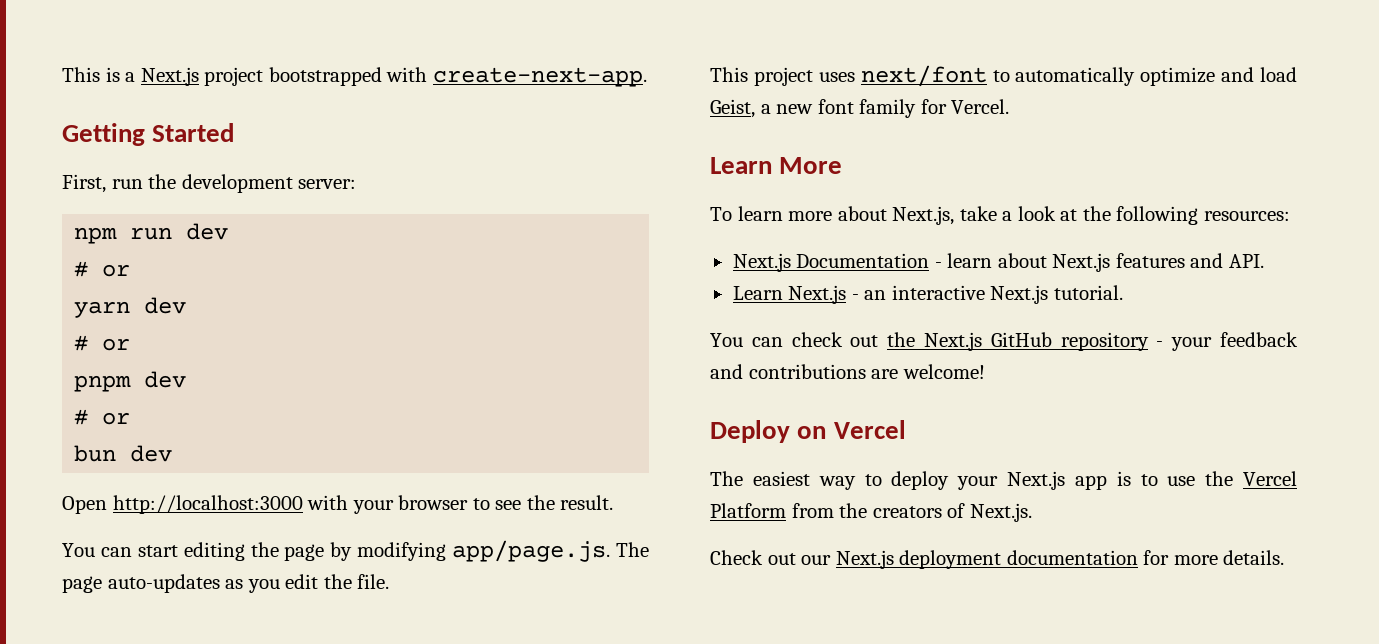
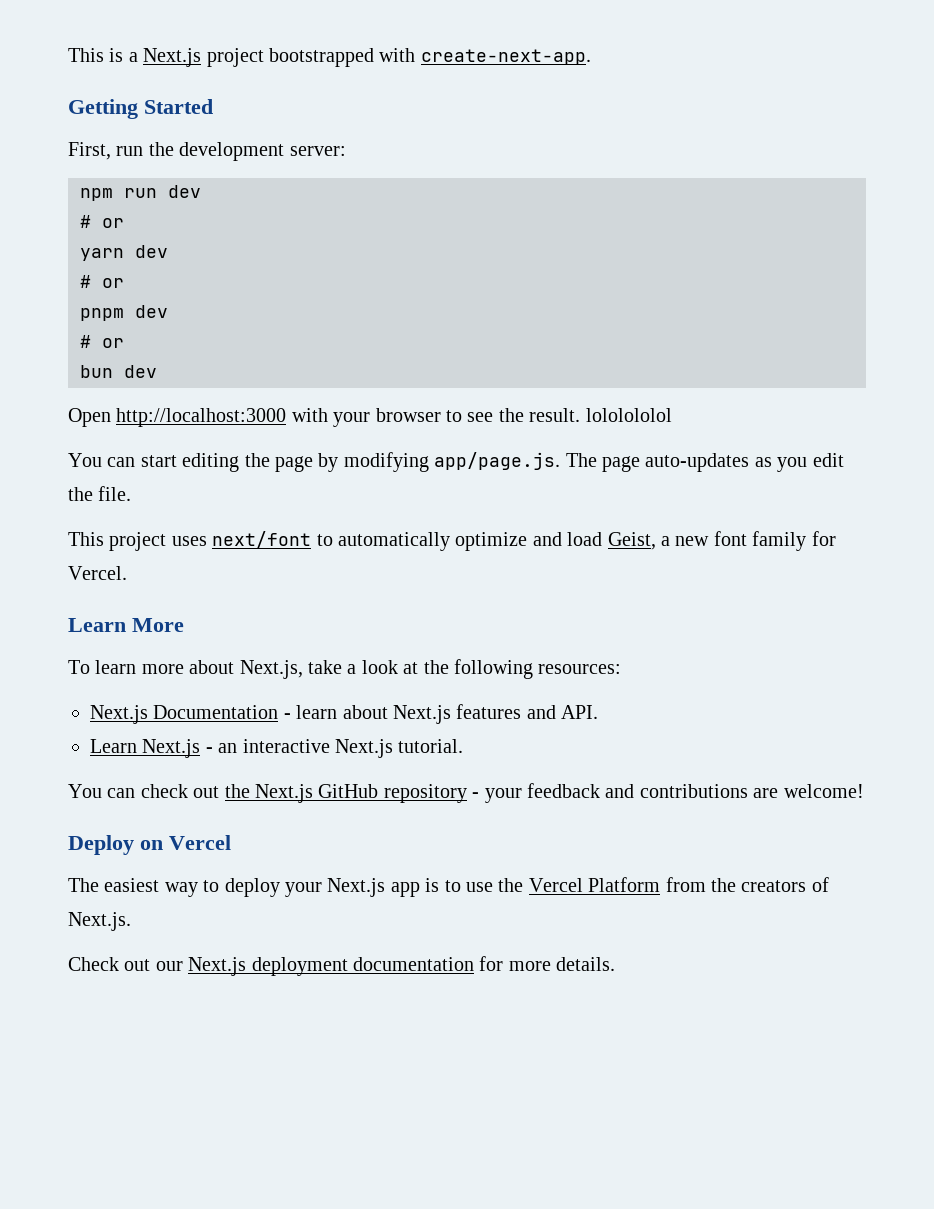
(614, 502) none -> [585,408,672,422] lololololol

